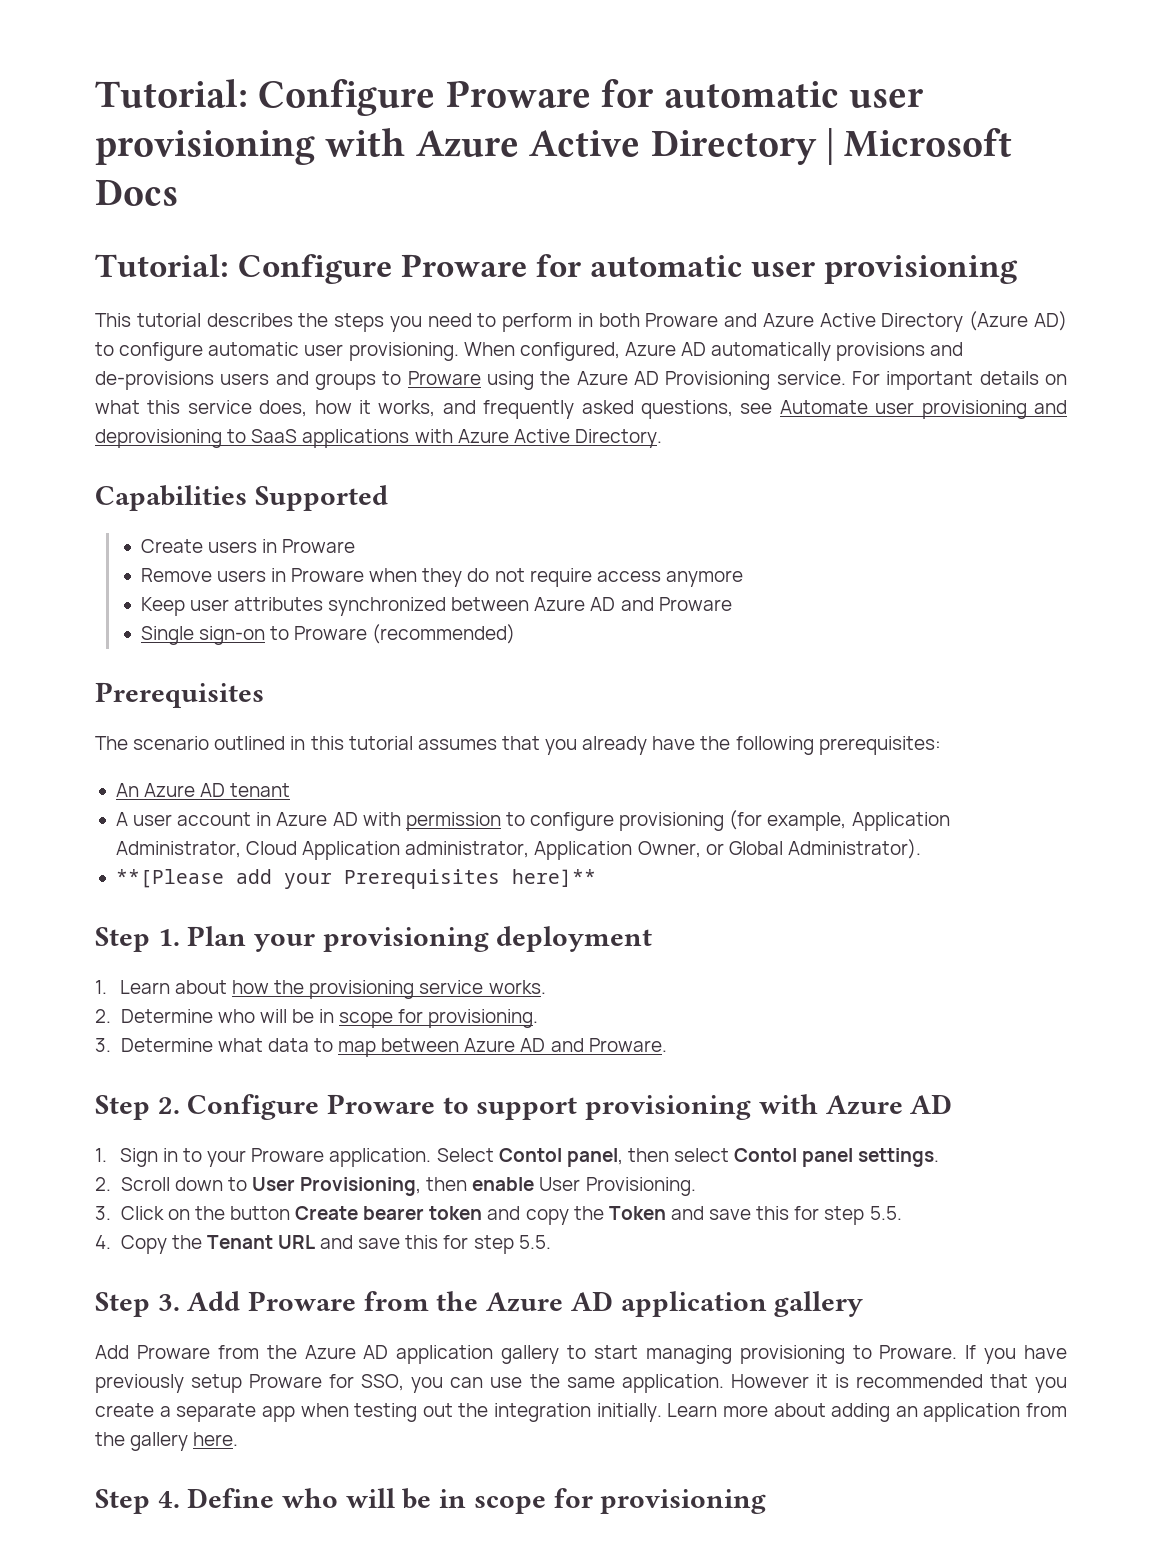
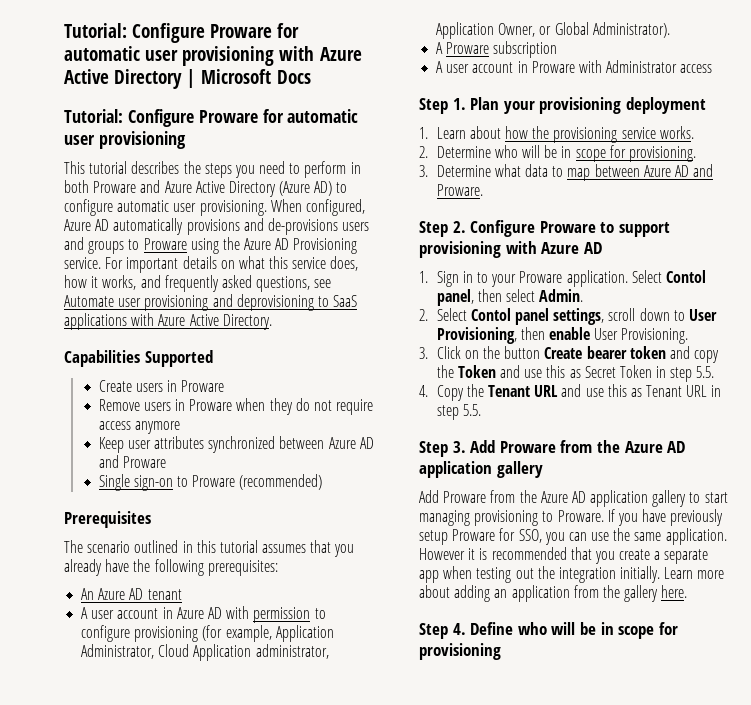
[115,869,596,889] **[Please add your Prerequisites here]** -> [436,41,558,58] [436,60,713,73] A Proware subscription // A user account in Proware with Administrator access
[734,1148,940,1167] [95,1177,170,1191] Contol panel settings. // 2. Scroll -> [539,289,584,302] [419,308,636,325] Admin. // 2. Select Contol panel settings, scroll
[709,1206,820,1220] save this for -> [524,365,667,378] use this as Secret Token in
[358,1235,469,1249] save this for -> [585,384,722,397] use this as Tenant URL in

